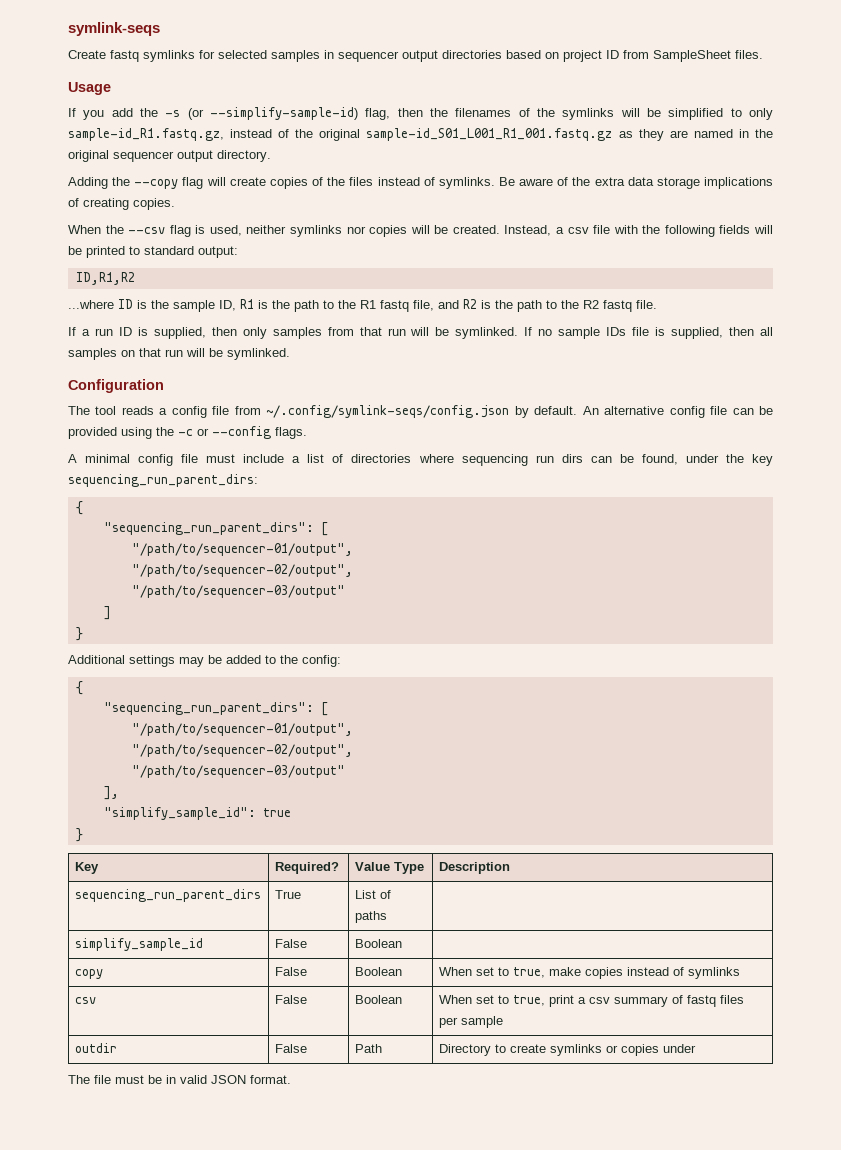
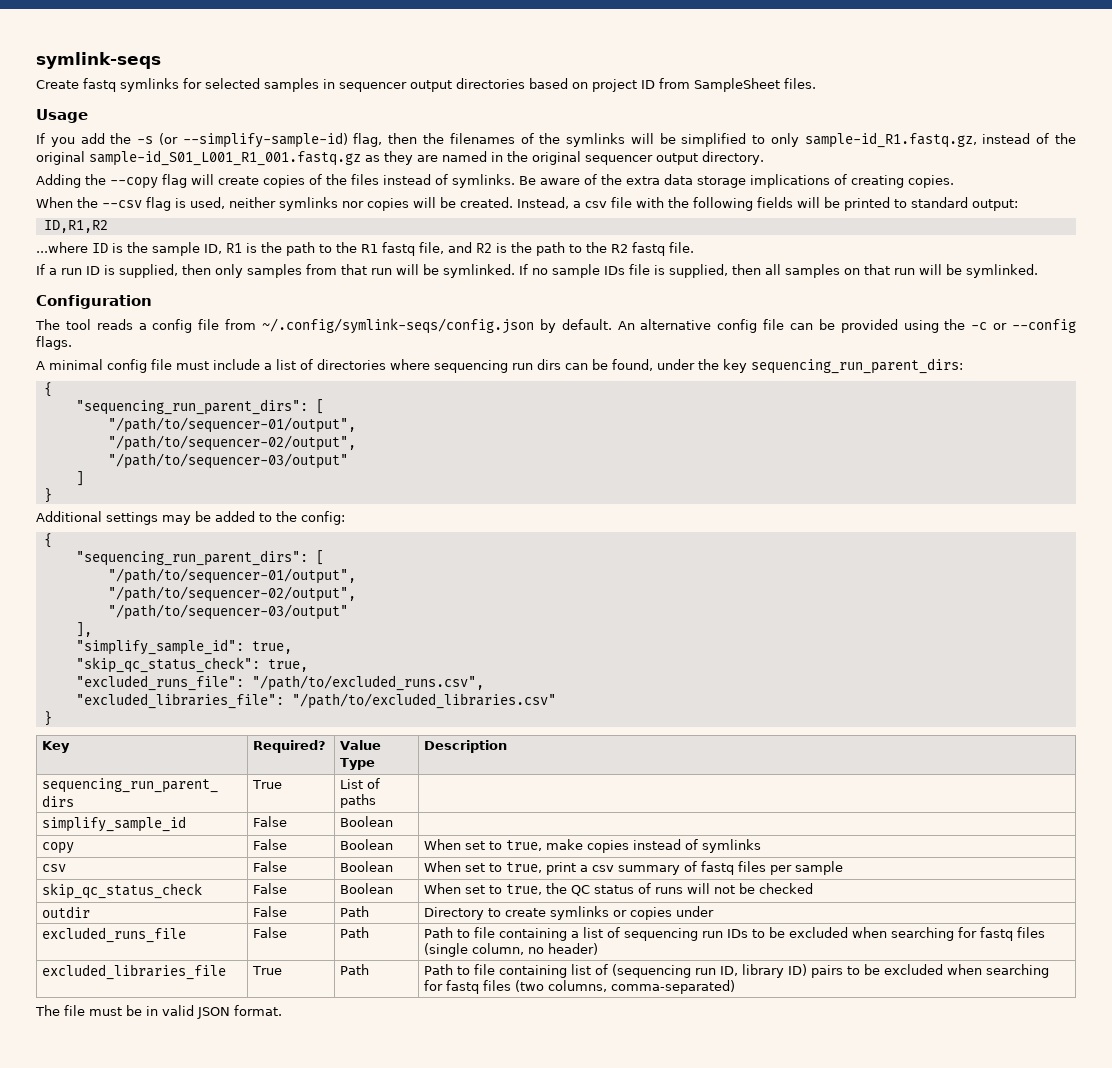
[262,808,291,817] true -> [251,641,292,654] [75,657,308,673] [75,675,484,691] [75,693,556,709] true, // "skip_qc_status_check": true, // "excluded_runs_file": "/path/to/excluded_runs.csv", // "excluded_libraries_file": "/path/to/excluded_libraries.csv"
(504, 1022) none -> [42,883,203,899] [253,883,288,894] [340,883,394,894] [424,883,814,896] // skip_qc_status_check | False | Boolean | When set to true, the QC status of runs will not be checked
(697, 1048) none -> [42,927,187,943] [253,927,288,938] [340,927,370,938] [424,927,1046,941] [424,943,599,957] [42,964,227,980] [252,966,283,975] [340,964,370,975] [424,964,1050,978] [424,980,736,994] // excluded_runs_file | False | Path | Path to file containing a list of sequencing run IDs to be excluded when searching for fastq files (single column, no header) // excluded_libraries_file | True | Path | Path to file containing list of (sequencing run ID, library ID) pairs to be excluded when searching for fastq files (two columns, comma-separated)

